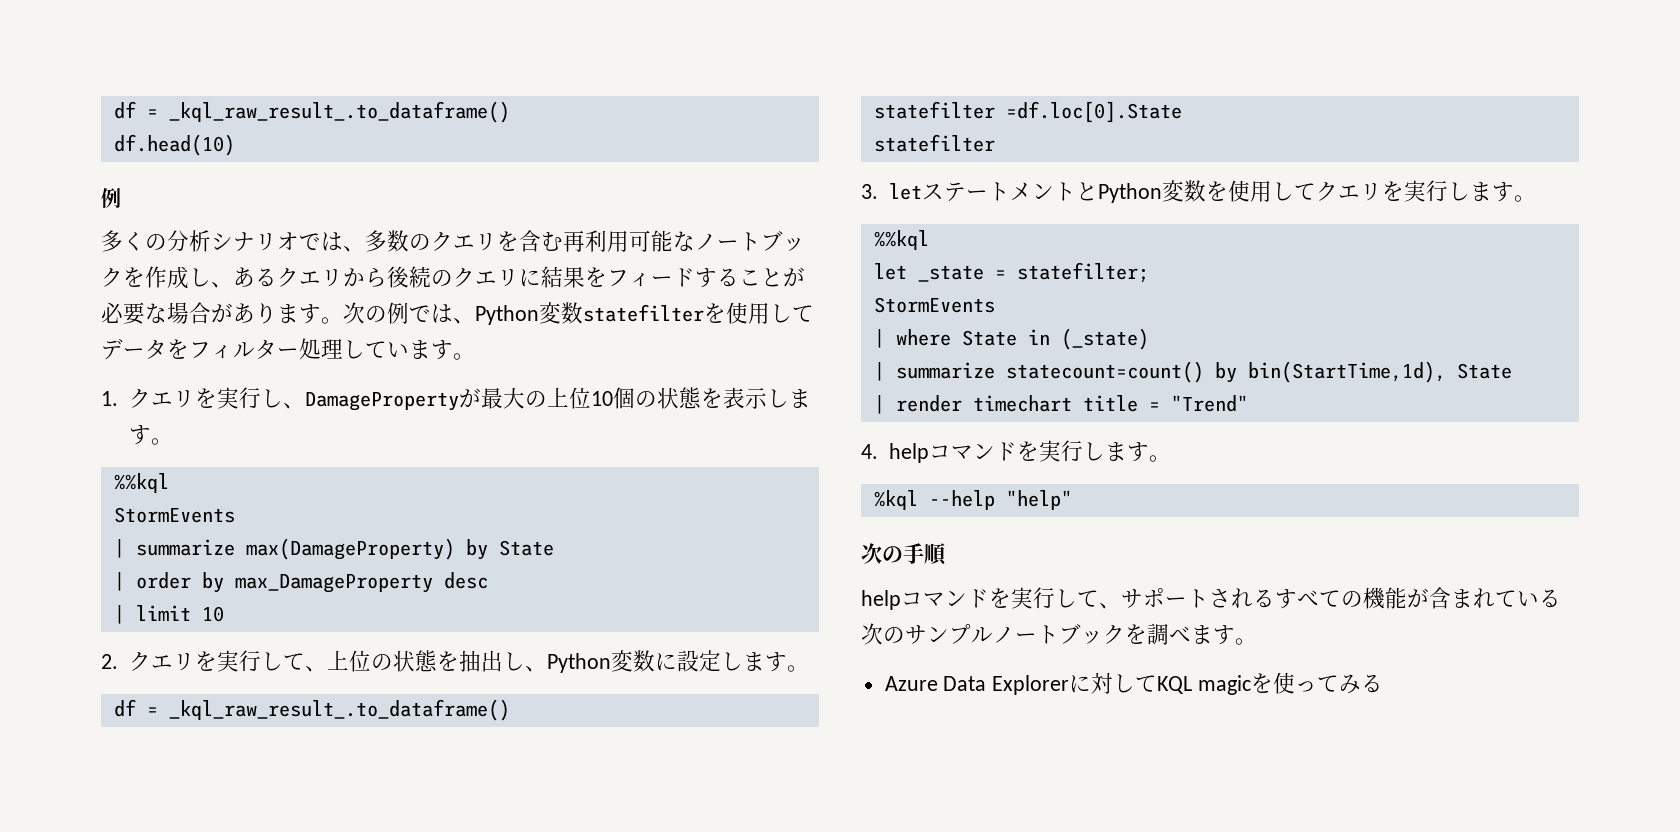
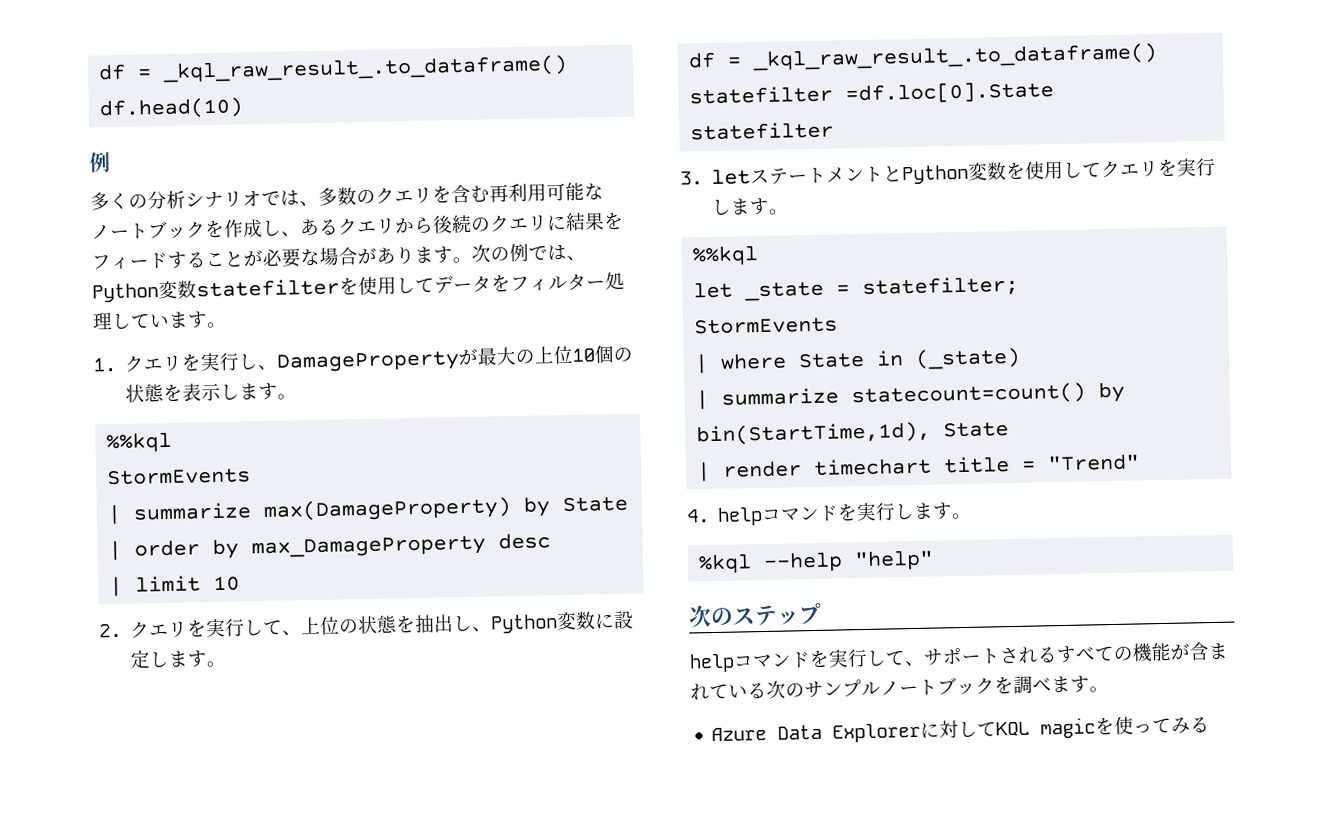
[903,543,946,565] 手順 -> [732,602,822,627] ステップ

